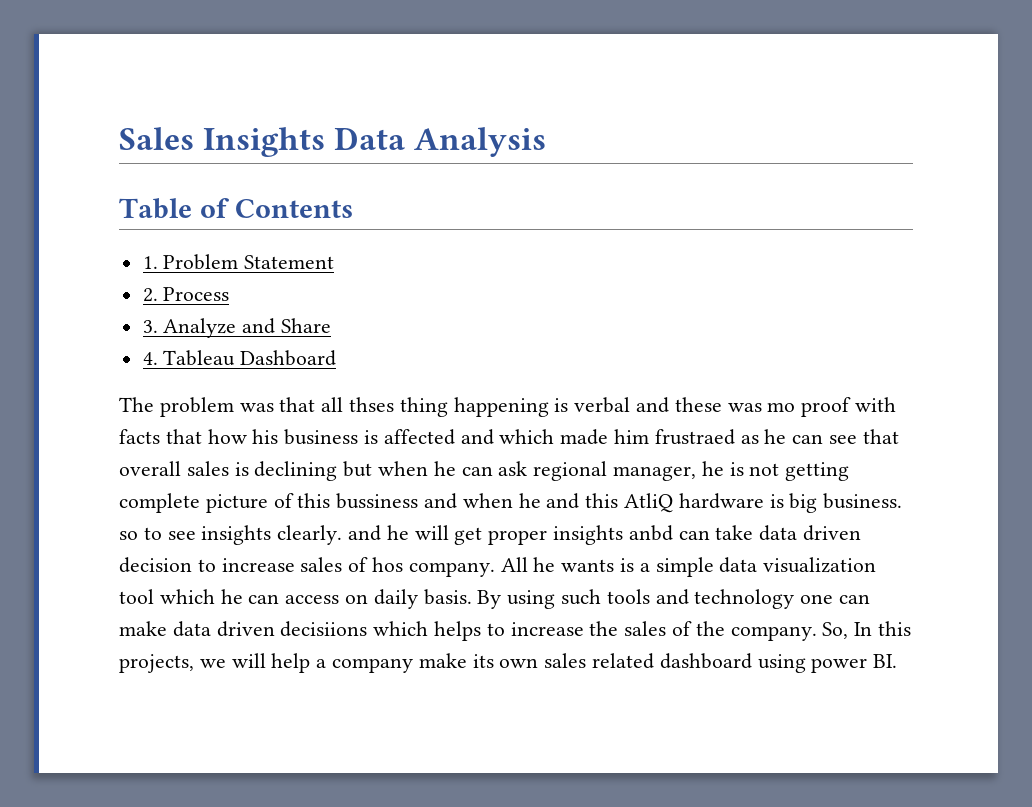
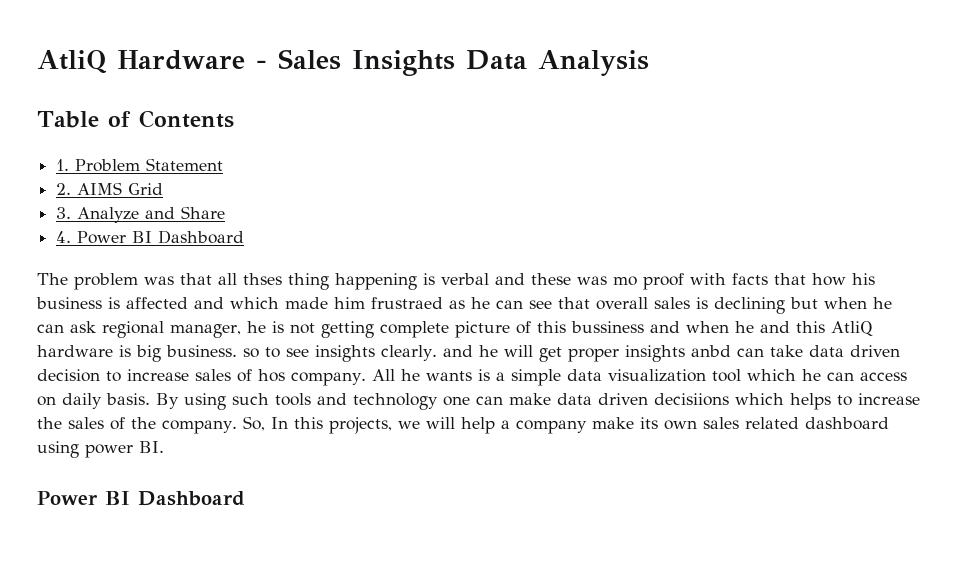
(119, 138) none -> [37,50,267,74] AtliQ Hardware -
[163,287,230,301] Process -> [77,182,164,195] AIMS Grid
[163,350,236,366] Tableau -> [77,231,153,244] Power BI
(898, 661) none -> [37,491,245,506] // Power BI Dashboard

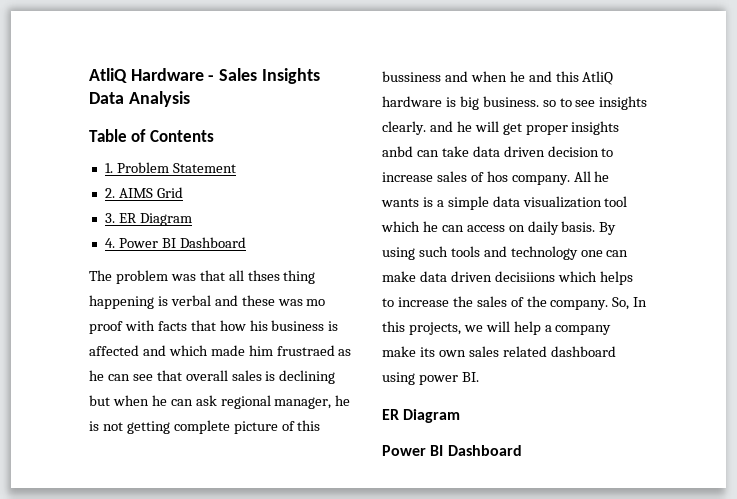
[77,206,226,223] Analyze and Share -> [118,213,192,226] ER Diagram
(164, 447) none -> [382,409,461,423] // ER Diagram

